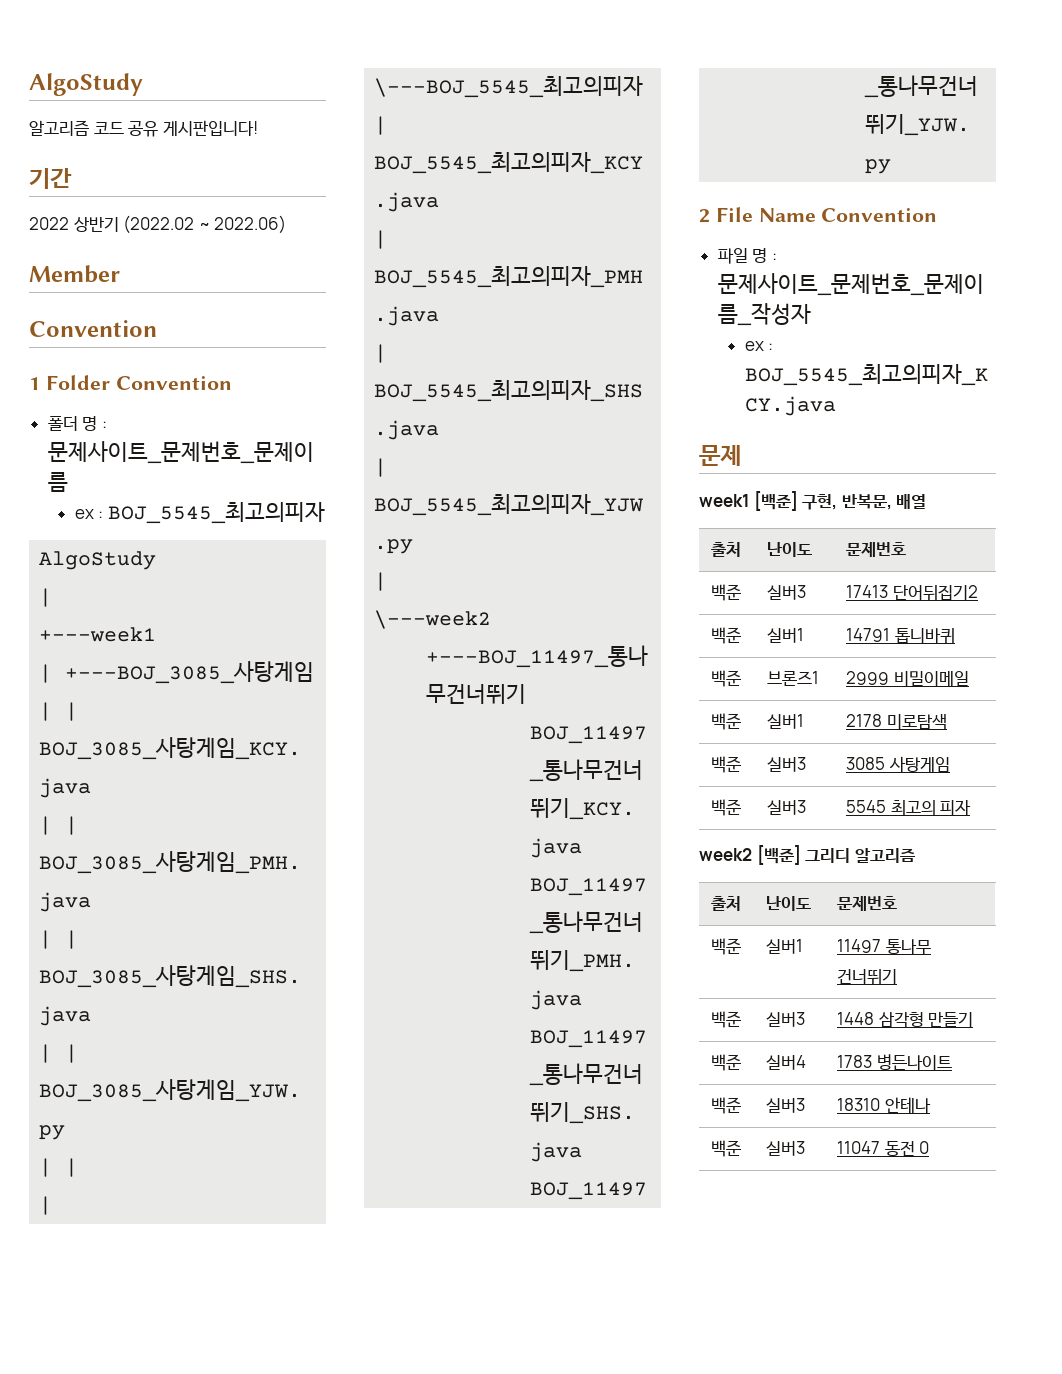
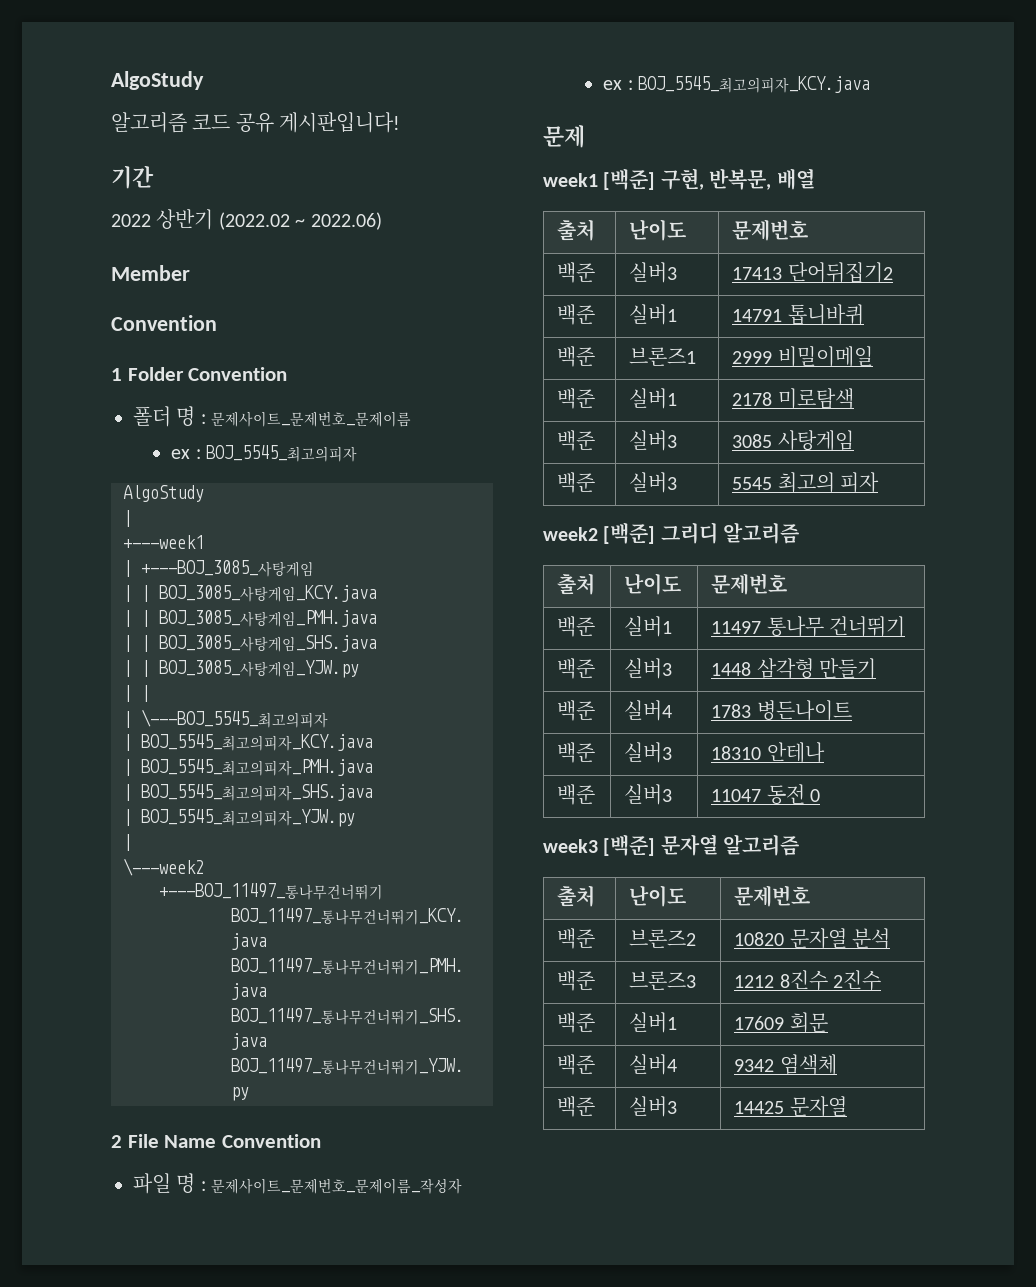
(930, 1147) none -> [543,834,800,856] [557,885,596,907] [629,885,687,907] [734,885,811,907] [557,928,596,949] [629,929,697,948] [734,928,891,949] [557,970,596,991] [629,971,697,990] [734,970,882,991] [557,1012,596,1033] [629,1012,678,1033] [734,1012,828,1033] [557,1054,596,1075] [629,1054,678,1075] [734,1054,837,1075] [557,1096,596,1117] [629,1096,678,1117] [734,1096,847,1117] // week3 [백준] 문자열 알고리즘 // 출처 | 난이도 | 문제번호 // 백준 | 브론즈2 | 10820 문자열 분석 // 백준 | 브론즈3 | 1212 8진수 2진수 // 백준 | 실버1 | 17609 회문 // 백준 | 실버4 | 9342 염색체 // 백준 | 실버3 | 14425 문자열

